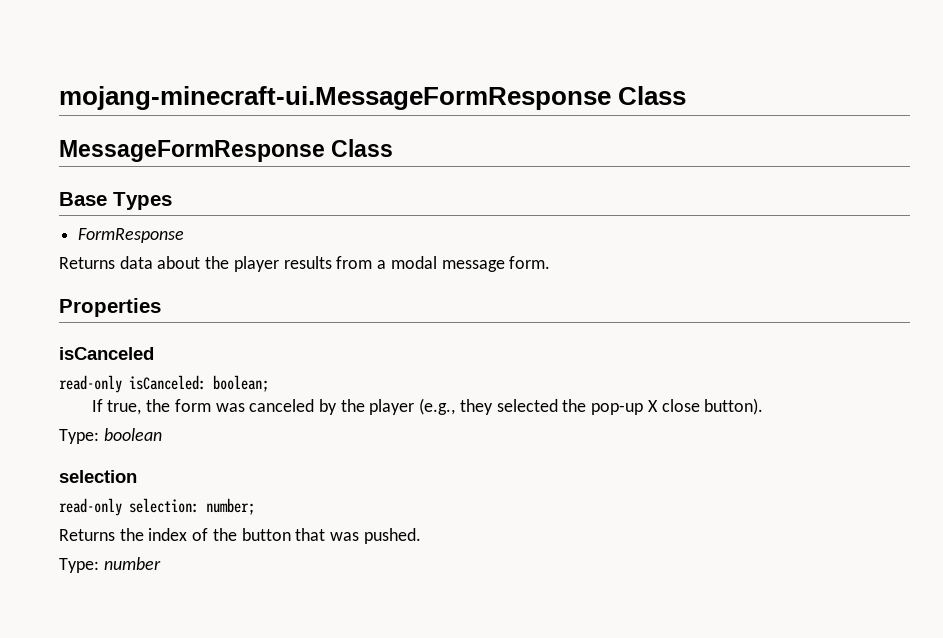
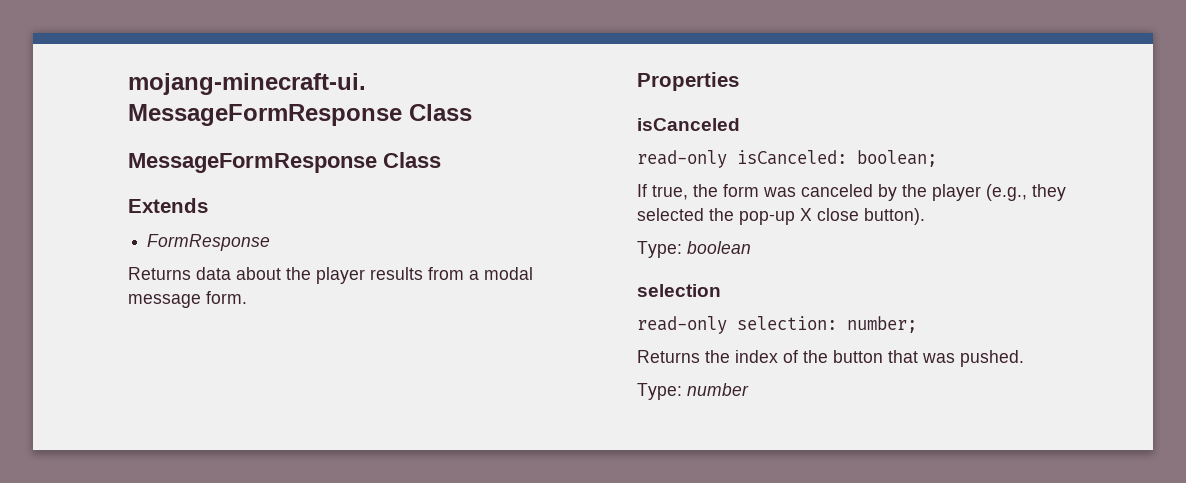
[59,192,172,210] Base Types -> [128,198,208,213] Extends

